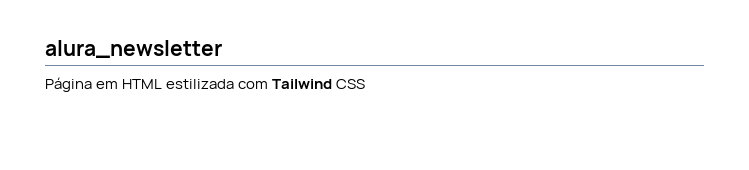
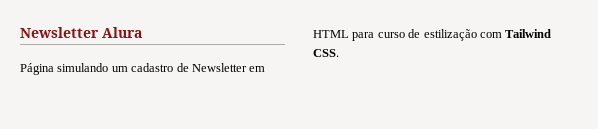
[45,40,222,58] alura_newsletter -> [20,27,142,38] Newsletter Alura
[96,79,235,89] em HTML estilizada -> [57,63,266,72] [313,29,477,41] simulando um cadastro de Newsletter em HTML para curso de estilização
[336,79,366,89] CSS -> [313,49,339,57] CSS.

